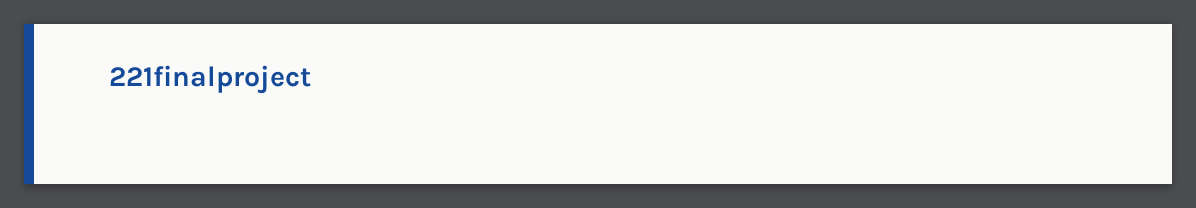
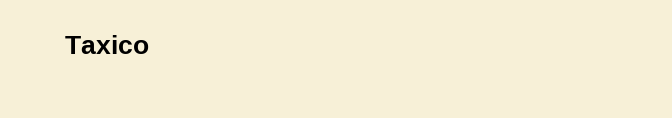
[109,65,311,94] 221finalproject -> [65,35,149,54] Taxico

